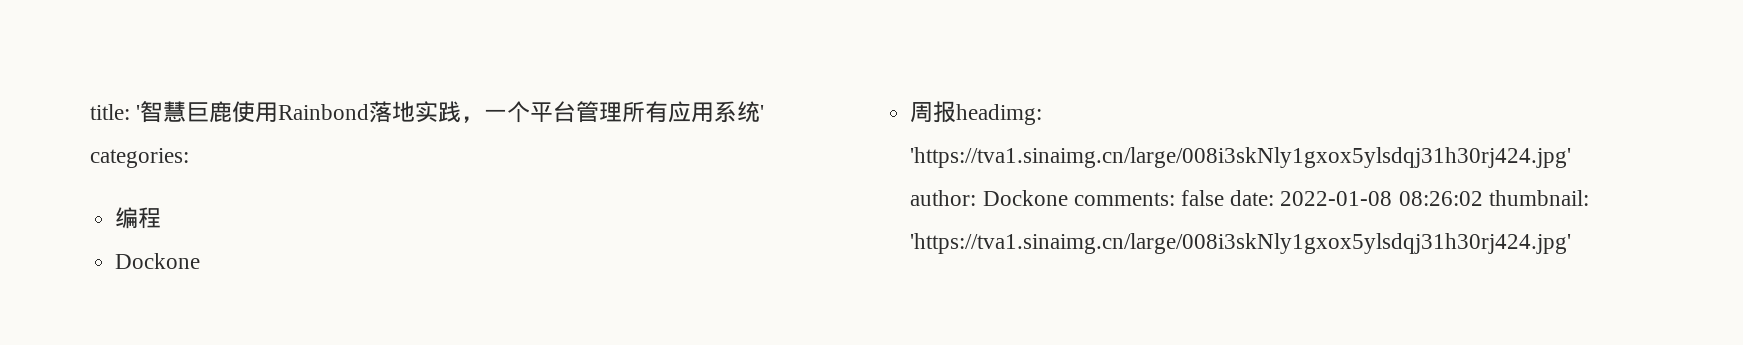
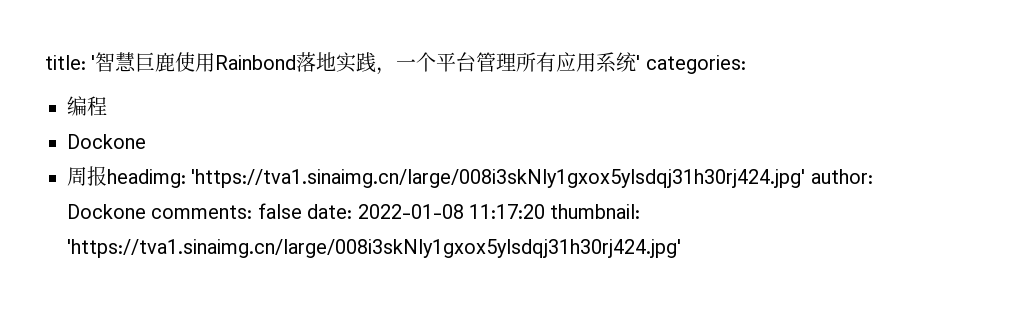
[1398,191,1483,206] 08:26:02 -> [468,204,545,219] 11:17:20

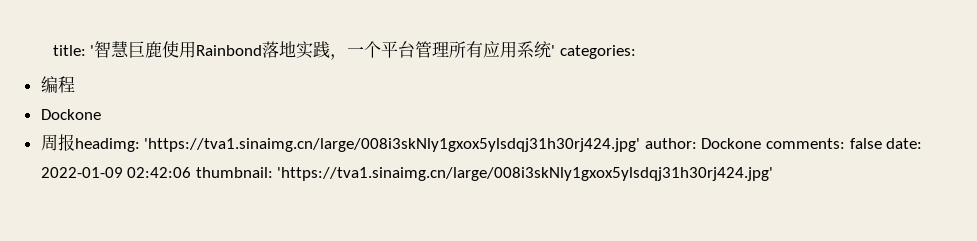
[357,204,545,219] 2022-01-08 11:17:20 -> [40,167,192,178] 2022-01-09 02:42:06

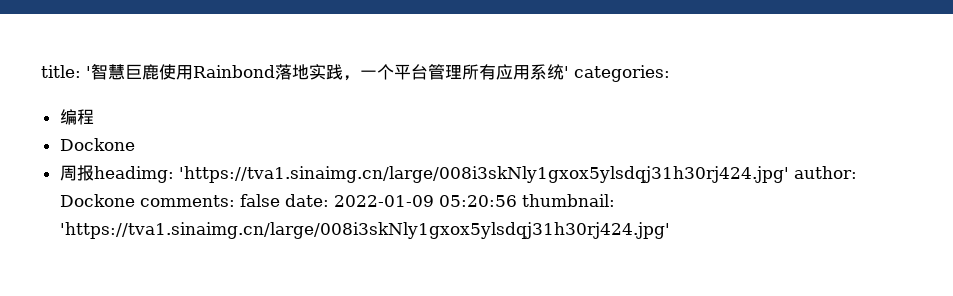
[127,167,192,178] 02:42:06 -> [438,195,517,207] 05:20:56

